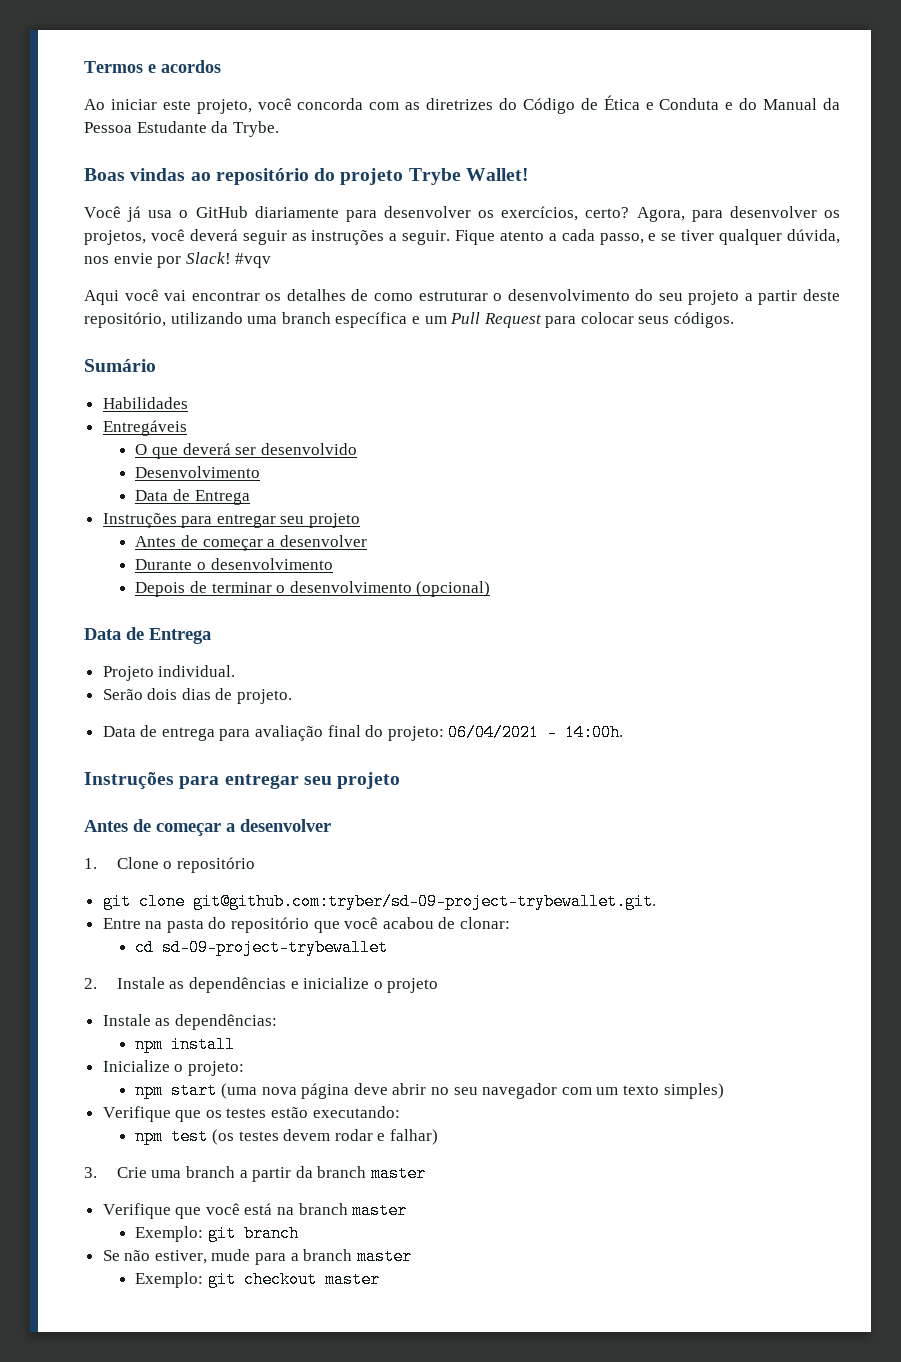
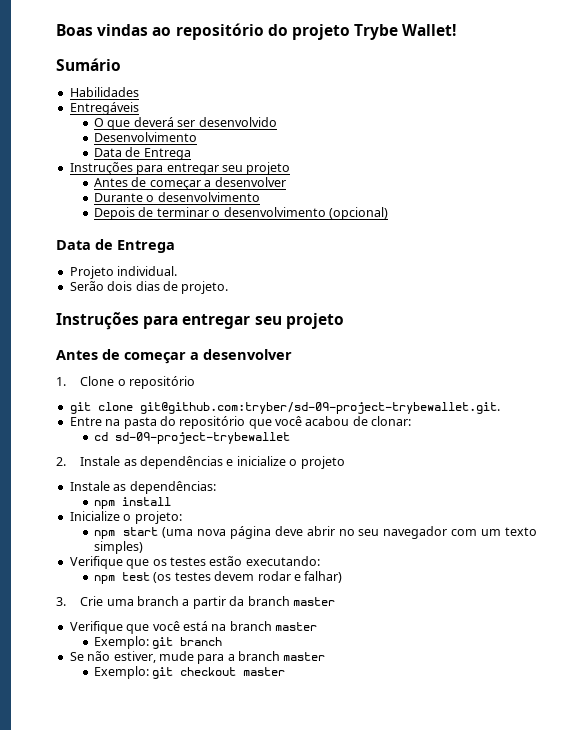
[84,60,221,73] [84,95,841,114] [84,121,279,137] Termos e acordos // Ao iniciar este projeto, você concorda com as diretrizes do Código de Ética e Conduta e do Manual da Pessoa Estudante da Trybe. // -> (56, 30) none
[84,206,840,222] [84,229,840,245] [84,252,272,268] [84,289,840,305] [84,312,735,328] // Você já usa o GitHub diariamente para desenvolver os exercícios, certo? Agora, para desenvolver os projetos, você deverá seguir as instruções a seguir. Fique atento a cada passo, e se tiver qualquer dúvida, nos envie por Slack! #vqv // Aqui você vai encontrar os detalhes de como estruturar o desenvolvimento do seu projeto a partir deste repositório, utilizando uma branch específica e um Pull Request para colocar seus códigos. -> (457, 30) none
[102,724,624,741] // Data de entrega para avaliação final do projeto: 06/04/2021 - 14:00h. -> (229, 287) none

